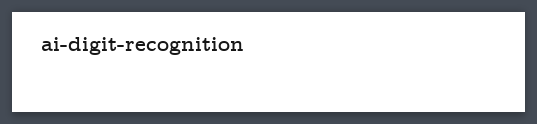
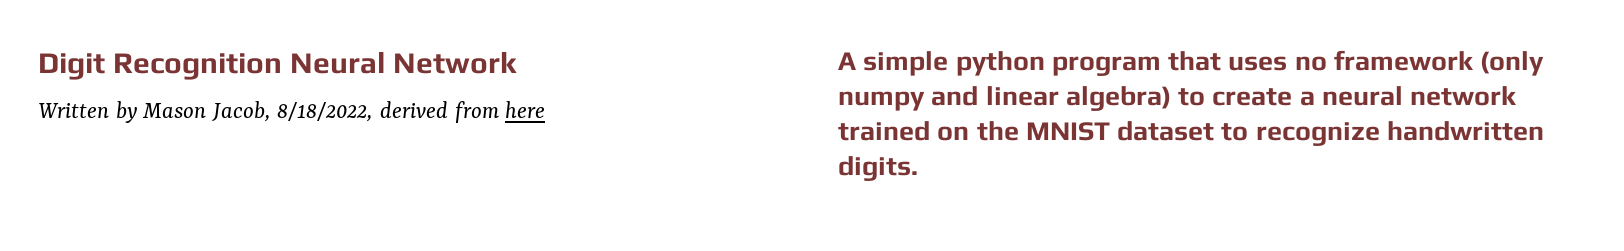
[41,37,244,55] ai-digit-recognition -> [38,52,518,80] [38,101,546,123] [838,50,1545,76] [838,86,1517,111] [838,121,1545,146] [838,156,918,181] Digit Recognition Neural Network // Written by Mason Jacob, 8/18/2022, derived from here // A simple python program that uses no framework (only numpy and linear algebra) to create a neural network trained on the MNIST dataset to recognize handwritten digits.

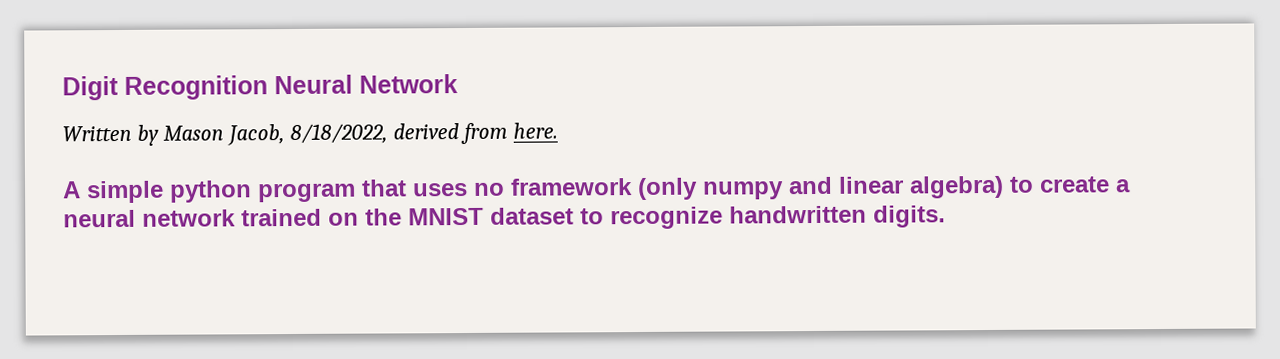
[505,101,546,118] here -> [512,122,558,139] here.

